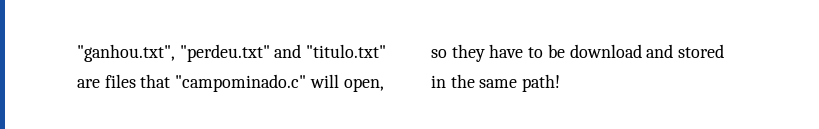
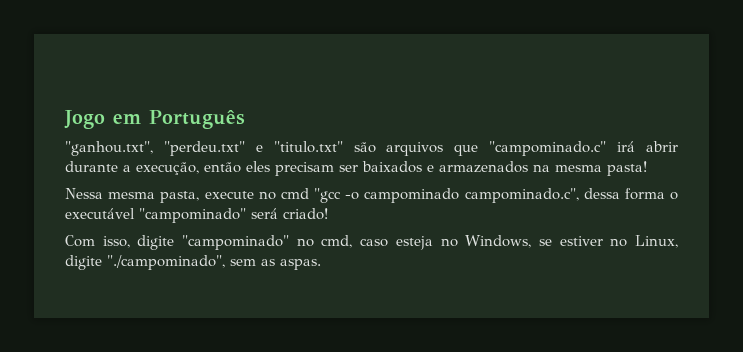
[77,44,387,62] [77,74,384,92] [431,44,725,62] [431,74,561,92] "ganhou.txt", "perdeu.txt" and "titulo.txt" are files that "campominado.c" will open, so they have to be download and stored in the same path! -> [64,110,245,129] [65,141,679,156] [65,161,647,176] [65,188,678,203] [65,208,328,223] [65,235,678,250] [65,255,321,270] Jogo em Português // "ganhou.txt", "perdeu.txt" e "titulo.txt" são arquivos que "campominado.c" irá abrir durante a execução, então eles precisam ser baixados e armazenados na mesma pasta! // Nessa mesma pasta, execute no cmd "gcc -o campominado campominado.c", dessa forma o executável "campominado" será criado! // Com isso, digite "campominado" no cmd, caso esteja no Windows, se estiver no Linux, digite "./campominado", sem as aspas.

